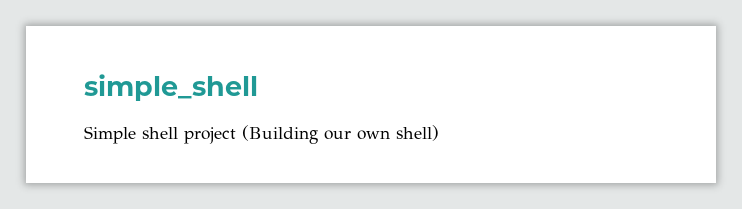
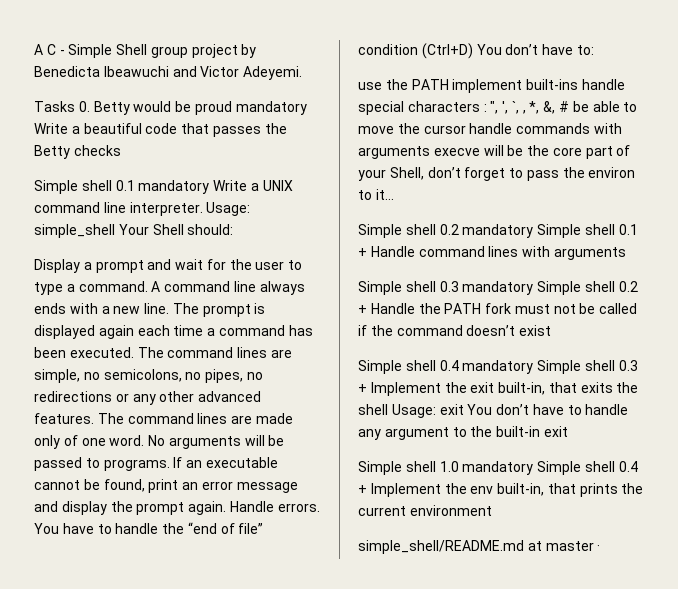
[84,74,258,101] [84,125,439,144] simple_shell // Simple shell project (Building our own shell) -> [34,44,257,58] [34,66,303,80] [34,101,307,115] [34,123,287,137] [34,145,121,159] [34,180,293,194] [34,202,251,216] [34,224,234,238] [34,259,303,273] [34,281,305,295] [34,303,266,317] [34,325,313,339] [34,347,292,358] [34,369,263,383] [34,391,262,405] [34,413,293,424] [34,435,285,449] [34,457,278,471] [34,479,298,493] [34,501,320,515] [34,522,264,534] [358,43,594,59] [358,79,625,93] [358,101,638,115] [358,123,622,134] [358,145,631,159] [358,167,636,181] [358,189,394,200] [358,224,638,238] [358,246,626,260] [358,281,638,295] [358,303,638,314] [358,325,552,336] [358,360,638,374] [358,382,639,396] [358,404,629,418] [358,426,568,440] [358,461,638,475] [358,483,644,497] [358,505,492,516] [358,540,601,554] A C - Simple Shell group project by Benedicta Ibeawuchi and Victor Adeyemi. // Tasks 0. Betty would be proud mandatory Write a beautiful code that passes the Betty checks // Simple shell 0.1 mandatory Write a UNIX command line interpreter. Usage: simple_shell Your Shell should: // Display a prompt and wait for the user to type a command. A command line always ends with a new line. The prompt is displayed again each time a command has been executed. The command lines are simple, no semicolons, no pipes, no redirections or any other advanced features. The command lines are made only of one word. No arguments will be passed to programs. If an executable cannot be found, print an error message and display the prompt again. Handle errors. You have to handle the “end of file” condition (Ctrl+D) You don’t have to: // use the PATH implement built-ins handle special characters : ", ', `, , *, &, # be able to move the cursor handle commands with arguments execve will be the core part of your Shell, don’t forget to pass the environ to it… // Simple shell 0.2 mandatory Simple shell 0.1 + Handle command lines with arguments // Simple shell 0.3 mandatory Simple shell 0.2 + Handle the PATH fork must not be called if the command doesn’t exist // Simple shell 0.4 mandatory Simple shell 0.3 + Implement the exit built-in, that exits the shell Usage: exit You don’t have to handle any argument to the built-in exit // Simple shell 1.0 mandatory Simple shell 0.4 + Implement the env built-in, that prints the current environment // simple_shell/README.md at master ·

